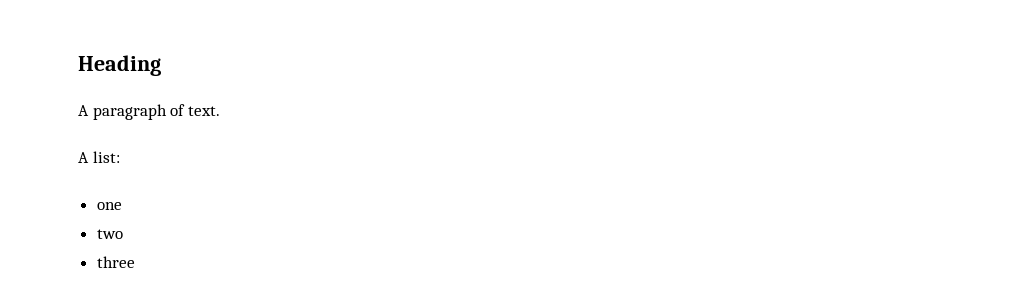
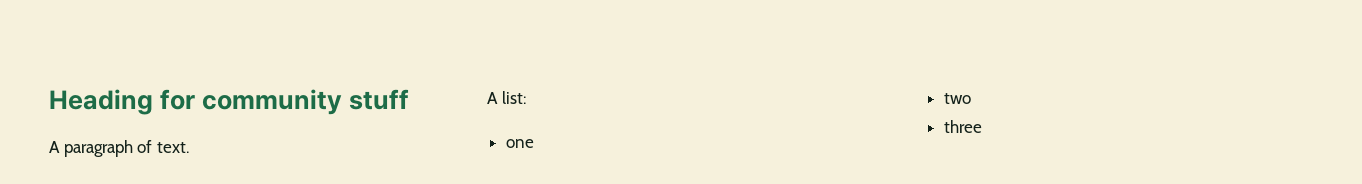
(161, 65) none -> [160,89,410,115] for community stuff

